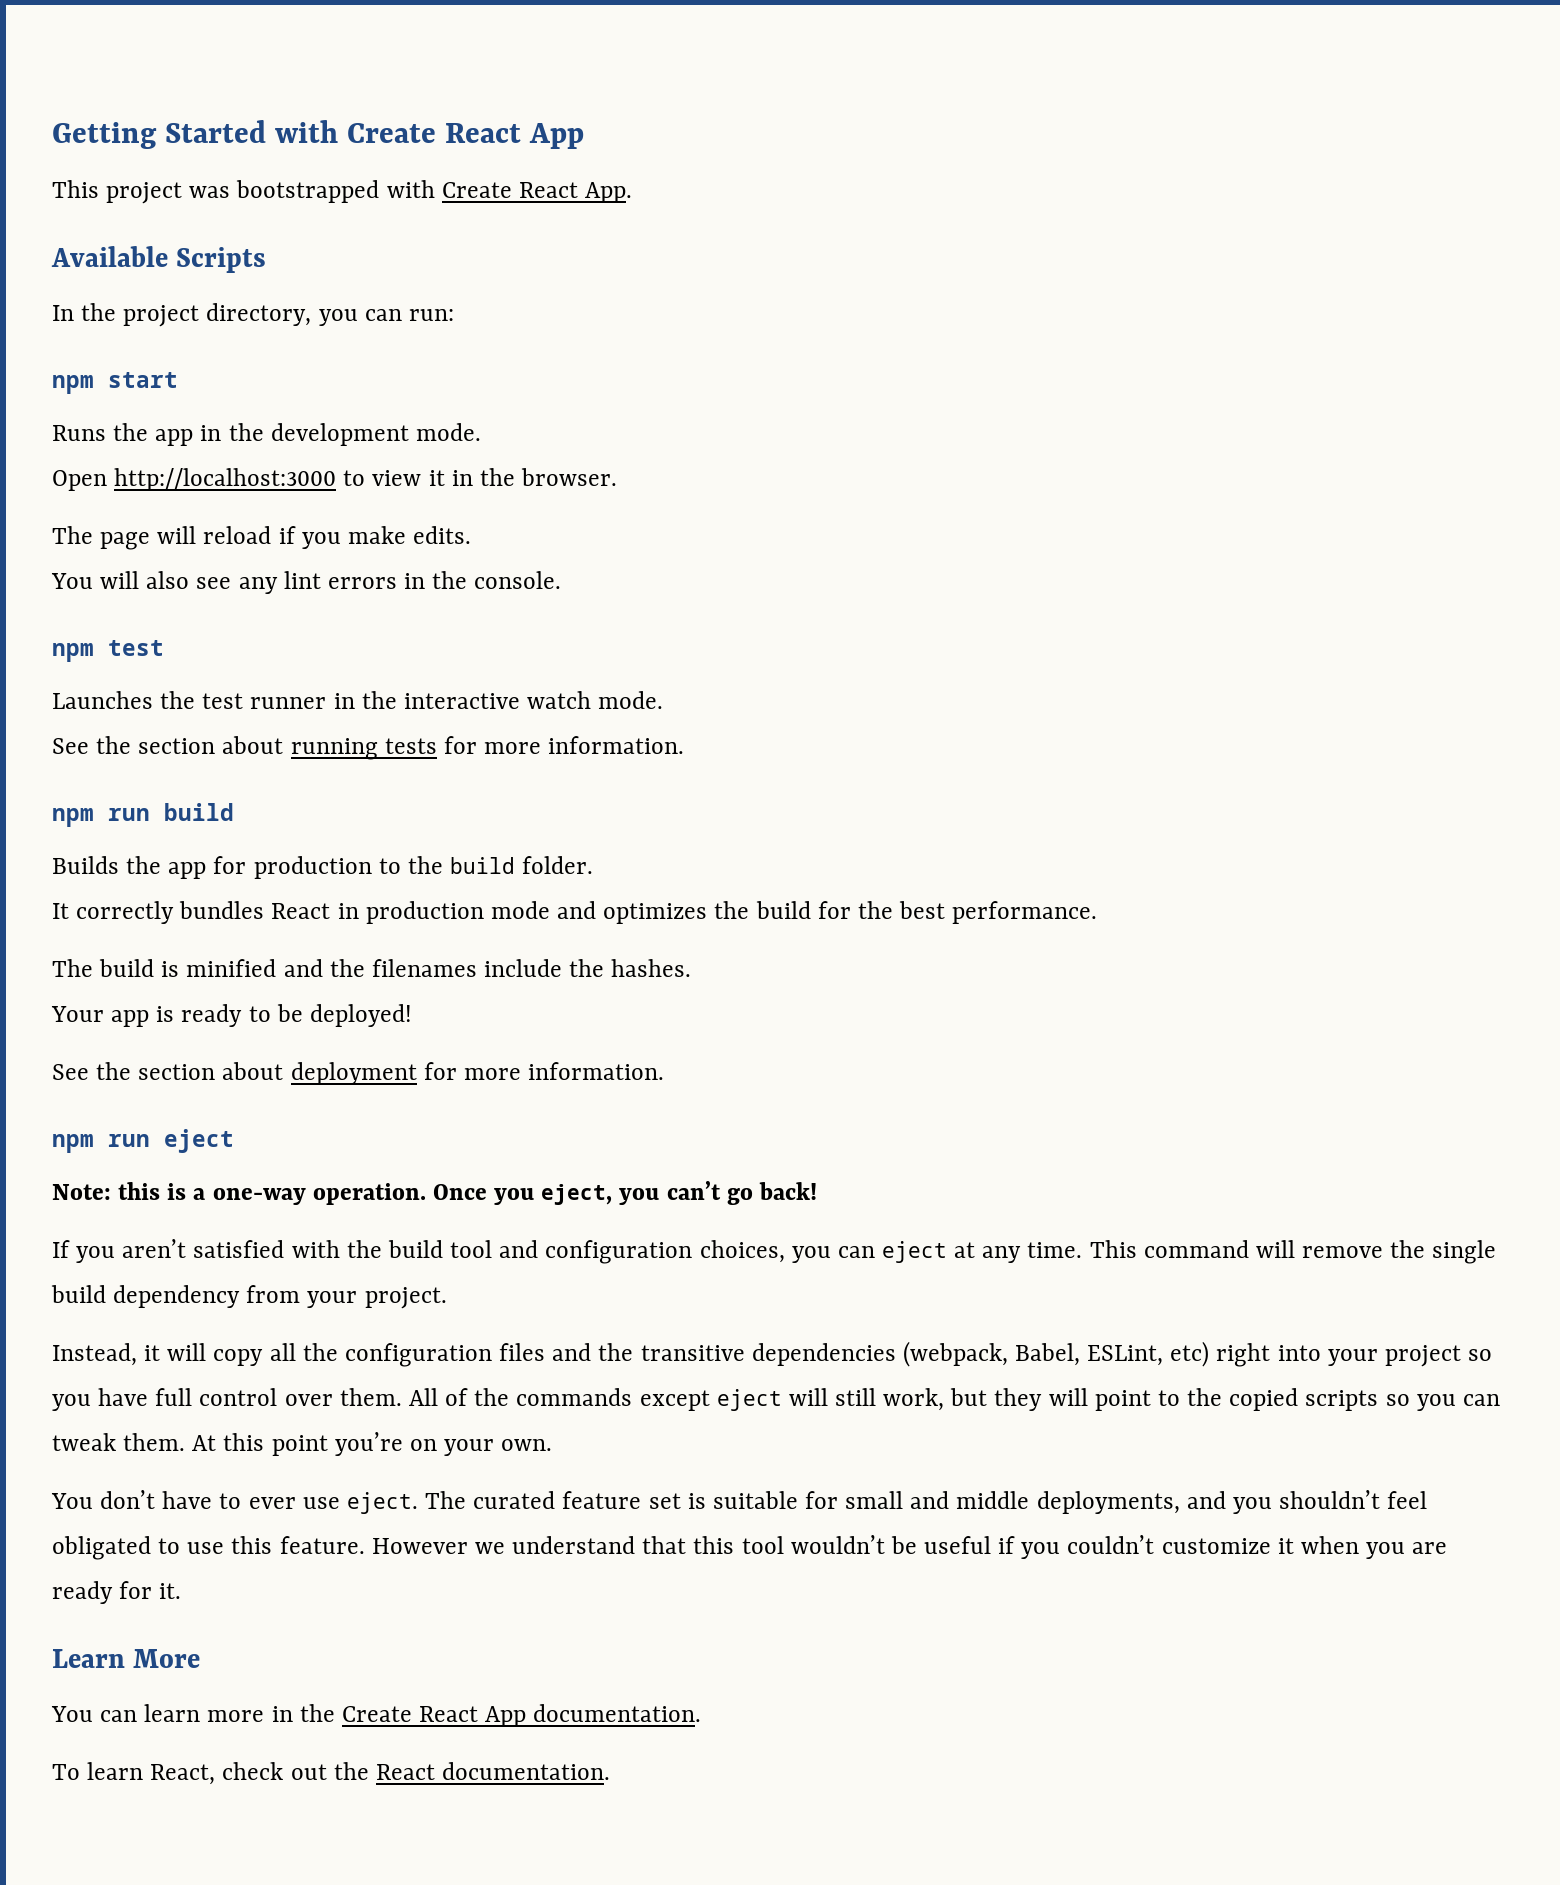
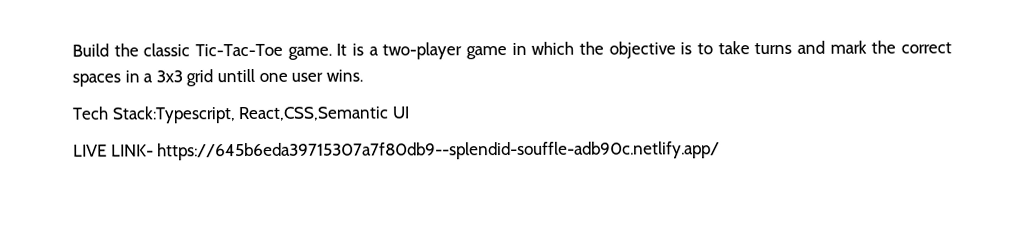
[52,120,585,149] [52,180,633,204] [51,246,267,273] [52,303,454,327] [52,372,178,394] [52,423,481,446] [52,468,618,491] [52,526,472,550] [51,571,562,594] [52,640,164,662] [52,691,664,709] [52,736,685,760] [52,803,234,827] [52,856,594,879] [52,901,1098,924] [52,959,692,977] [51,1004,412,1027] [52,1062,665,1085] [52,1129,234,1153] [52,1181,817,1205] [52,1239,1497,1264] [51,1285,447,1309] [52,1341,1493,1367] [52,1388,1500,1411] [52,1432,553,1456] [51,1490,1428,1514] [52,1535,1448,1560] [52,1581,182,1604] [52,1649,201,1668] [51,1704,702,1727] [52,1762,611,1785] Getting Started with Create React App // This project was bootstrapped with Create React App. // Available Scripts // In the project directory, you can run: // npm start // Runs the app in the development mode. // Open http://localhost:3000 to view it in the browser. // The page will reload if you make edits. // You will also see any lint errors in the console. // npm test // Launches the test runner in the interactive watch mode. // See the section about running tests for more information. // npm run build // Builds the app for production to the build folder. // It correctly bundles React in production mode and optimizes the build for the best performance. // The build is minified and the filenames include the hashes. // Your app is ready to be deployed! // See the section about deployment for more information. // npm run eject // Note: this is a one-way operation. Once you eject, you can’t go back! // If you aren’t satisfied with the build tool and configuration choices, you can eject at any time. This command will remove the single build dependency from your project. // Instead, it will copy all the configuration files and the transitive dependencies (webpack, Babel, ESLint, etc) right into your project so you have full control over them. All of the commands except eject will still work, but they will point to the copied scripts so you can tweak them. At this point you’re on your own. // You don’t have to ever use eject. The curated feature set is suitable for small and middle deployments, and you shouldn’t feel obligated to use this feature. However we understand that this tool wouldn’t be useful if you couldn’t customize it when you are ready for it. // Learn More // You can learn more in the Create React App documentation. // To learn React, check out the React documentation. -> [72,40,953,60] [72,68,363,87] [72,106,409,124] [73,141,721,161] Build the classic Tic-Tac-Toe game. It is a two-player game in which the objective is to take turns and mark the correct spaces in a 3x3 grid untill one user wins. // Tech Stack:Typescript, React,CSS,Semantic UI // LIVE LINK- https://645b6eda39715307a7f80db9--splendid-souffle-adb90c.netlify.app/

